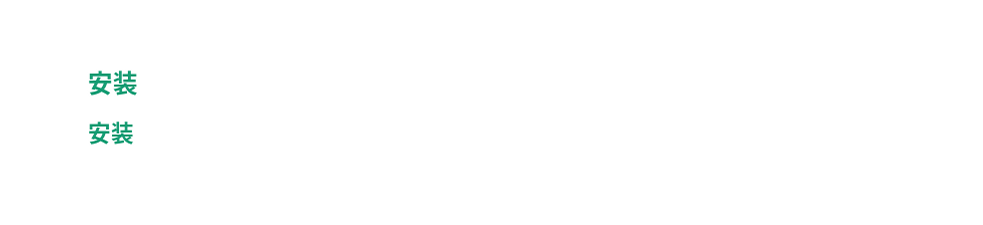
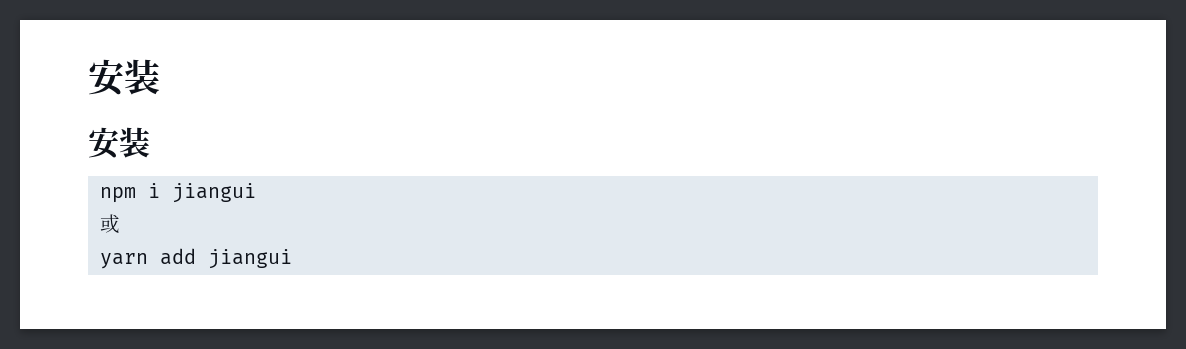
(135, 133) none -> [100,183,256,203] [100,214,120,234] [100,248,292,269] // npm i jiangui // 或 // yarn add jiangui

